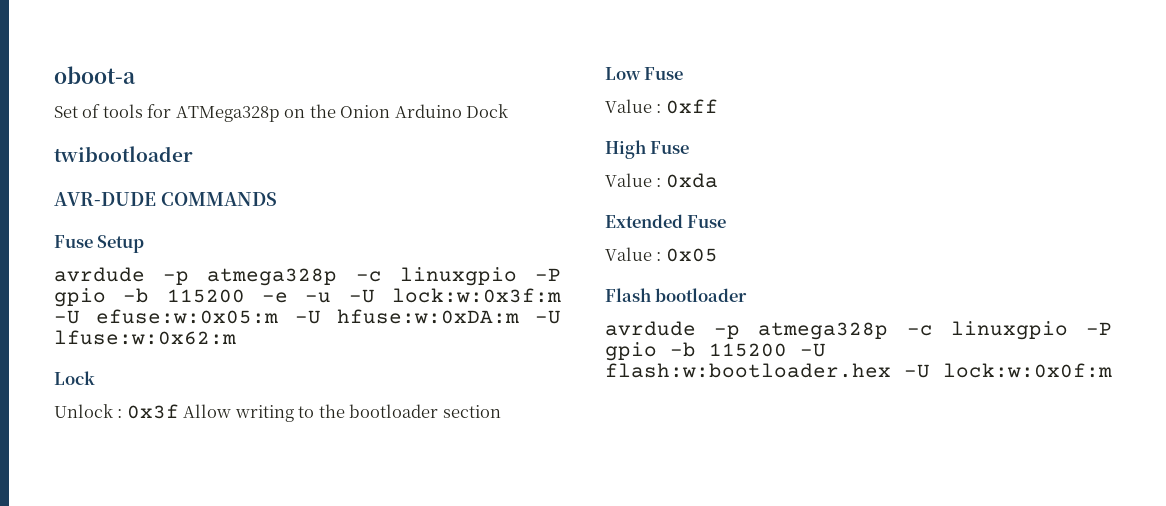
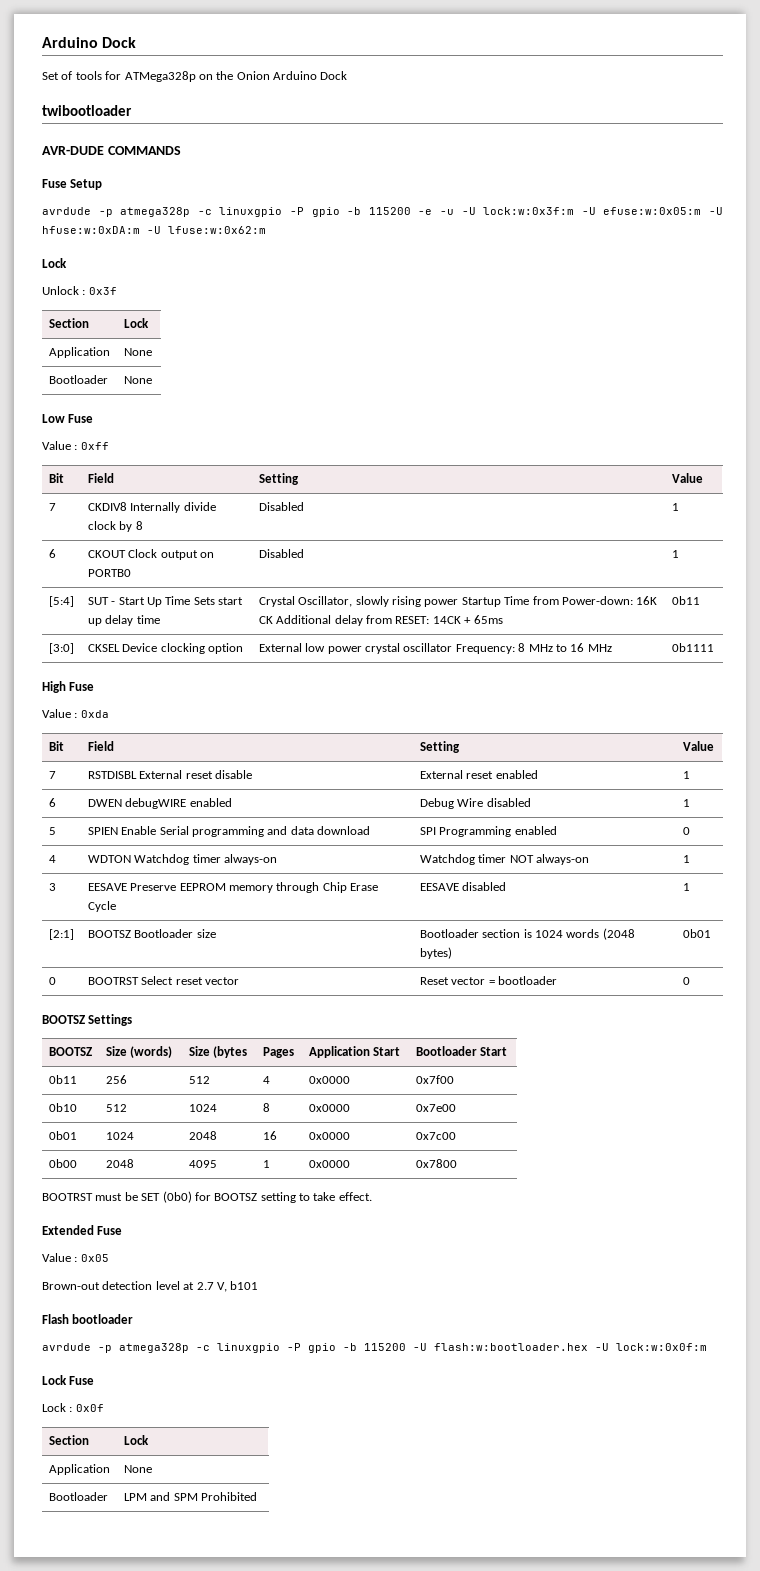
[54,66,136,84] oboot-a -> [42,37,137,48] Arduino Dock
[183,404,501,422] Allow writing to the bootloader section -> [48,318,89,328] [123,318,149,328] [48,347,110,358] [123,348,152,356] [48,375,108,384] [123,376,152,384] // Section | Lock // Application | None // Bootloader | None
(718, 106) none -> [48,473,64,483] [87,473,114,483] [258,473,299,485] [671,473,703,483] [48,503,56,511] [87,502,216,513] [87,521,143,532] [258,502,304,511] [671,503,679,511] [48,549,56,558] [87,549,215,560] [87,569,131,577] [258,549,304,558] [671,550,679,558] [48,596,74,607] [87,596,244,607] [87,615,160,626] [258,596,658,607] [258,615,503,626] [671,596,700,605] [48,643,74,654] [87,643,244,654] [258,643,612,654] [671,643,714,652] // Bit | Field | Setting | Value // 7 | CKDIV8 Internally divide clock by 8 | Disabled | 1 // 6 | CKOUT Clock output on PORTB0 | Disabled | 1 // [5:4] | SUT - Start Up Time Sets start up delay time | Crystal Oscillator, slowly rising power Startup Time from Power-down: 16K CK Additional delay from RESET: 14CK + 65ms | 0b11 // [3:0] | CKSEL Device clocking option | External low power crystal oscillator Frequency: 8 MHz to 16 MHz | 0b1111
(718, 180) none -> [48,741,64,751] [87,741,114,751] [419,741,460,753] [682,741,714,751] [48,771,56,779] [87,770,253,779] [419,770,538,779] [682,771,690,779] [48,798,56,807] [87,798,232,809] [419,798,531,809] [682,799,690,807] [48,827,56,835] [87,826,371,837] [419,826,557,837] [682,827,690,835] [48,855,56,863] [87,854,278,865] [419,854,590,865] [682,855,690,863] [48,883,56,891] [87,882,379,893] [87,901,116,912] [419,882,507,891] [682,883,690,891] [48,929,74,940] [87,929,216,938] [419,928,635,940] [419,947,452,959] [682,929,711,938] [48,977,56,985] [87,976,240,985] [419,976,558,985] [682,977,690,985] [42,1014,133,1026] [48,1047,93,1056] [105,1046,173,1058] [188,1046,248,1058] [262,1047,294,1058] [308,1046,401,1058] [415,1046,508,1056] [48,1075,77,1084] [105,1075,127,1084] [188,1076,210,1084] [262,1076,270,1084] [308,1076,350,1084] [415,1075,454,1084] [48,1103,77,1112] [105,1104,127,1112] [188,1104,217,1112] [262,1103,270,1112] [308,1104,350,1112] [415,1104,456,1112] [48,1131,77,1140] [105,1132,134,1140] [188,1131,217,1140] [262,1131,277,1140] [308,1132,350,1140] [415,1132,456,1140] [48,1159,77,1168] [105,1159,134,1168] [188,1160,217,1168] [262,1160,270,1168] [308,1160,350,1168] [415,1159,457,1168] [42,1191,372,1203] // Bit | Field | Setting | Value // 7 | RSTDISBL External reset disable | External reset enabled | 1 // 6 | DWEN debugWIRE enabled | Debug Wire disabled | 1 // 5 | SPIEN Enable Serial programming and data download | SPI Programming enabled | 0 // 4 | WDTON Watchdog timer always-on | Watchdog timer NOT always-on | 1 // 3 | EESAVE Preserve EEPROM memory through Chip Erase Cycle | EESAVE disabled | 1 // [2:1] | BOOTSZ Bootloader size | Bootloader section is 1024 words (2048 bytes) | 0b01 // 0 | BOOTRST Select reset vector | Reset vector = bootloader | 0 // BOOTSZ Settings // BOOTSZ | Size (words) | Size (bytes | Pages | Application Start | Bootloader Start // 0b11 | 256 | 512 | 4 | 0x0000 | 0x7f00 // 0b10 | 512 | 1024 | 8 | 0x0000 | 0x7e00 // 0b01 | 1024 | 2048 | 16 | 0x0000 | 0x7c00 // 0b00 | 2048 | 4095 | 1 | 0x0000 | 0x7800 // BOOTRST must be SET (0b0) for BOOTSZ setting to take effect.
(718, 255) none -> [42,1281,259,1292] // Brown-out detection level at 2.7 V, b101
(1112, 370) none -> [42,1375,95,1385] [42,1403,104,1412] [48,1435,89,1445] [123,1435,149,1445] [48,1464,110,1475] [123,1465,152,1473] [48,1492,108,1501] [123,1492,258,1501] // Lock Fuse // Lock : 0x0f // Section | Lock // Application | None // Bootloader | LPM and SPM Prohibited

